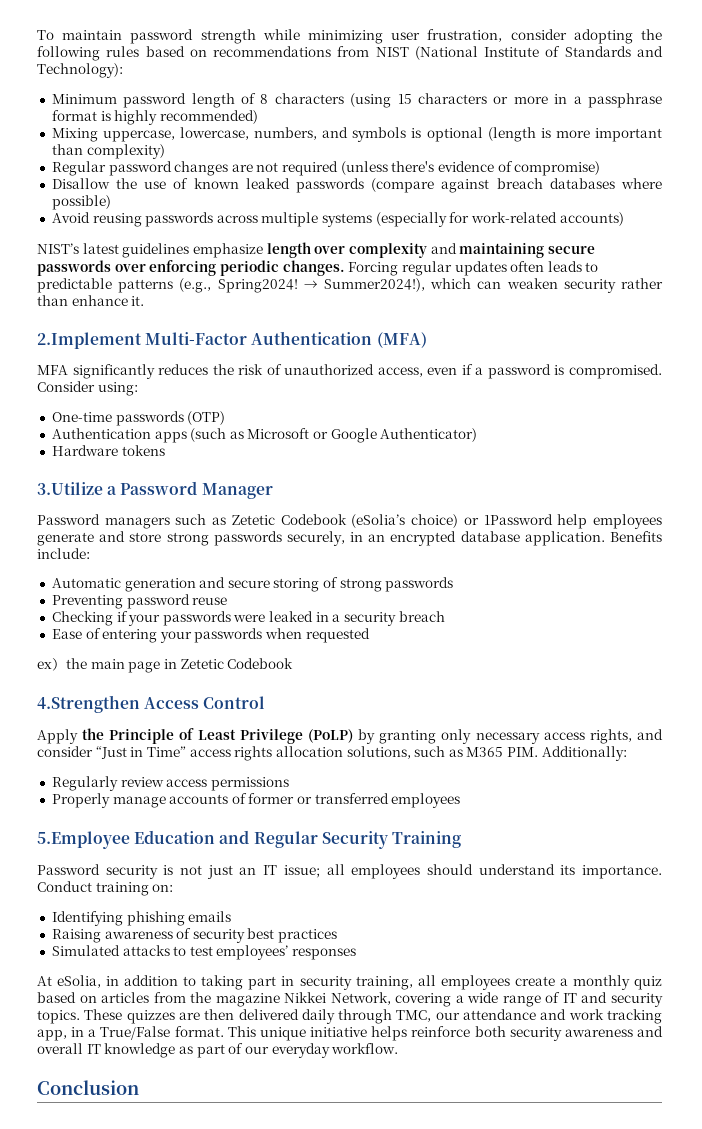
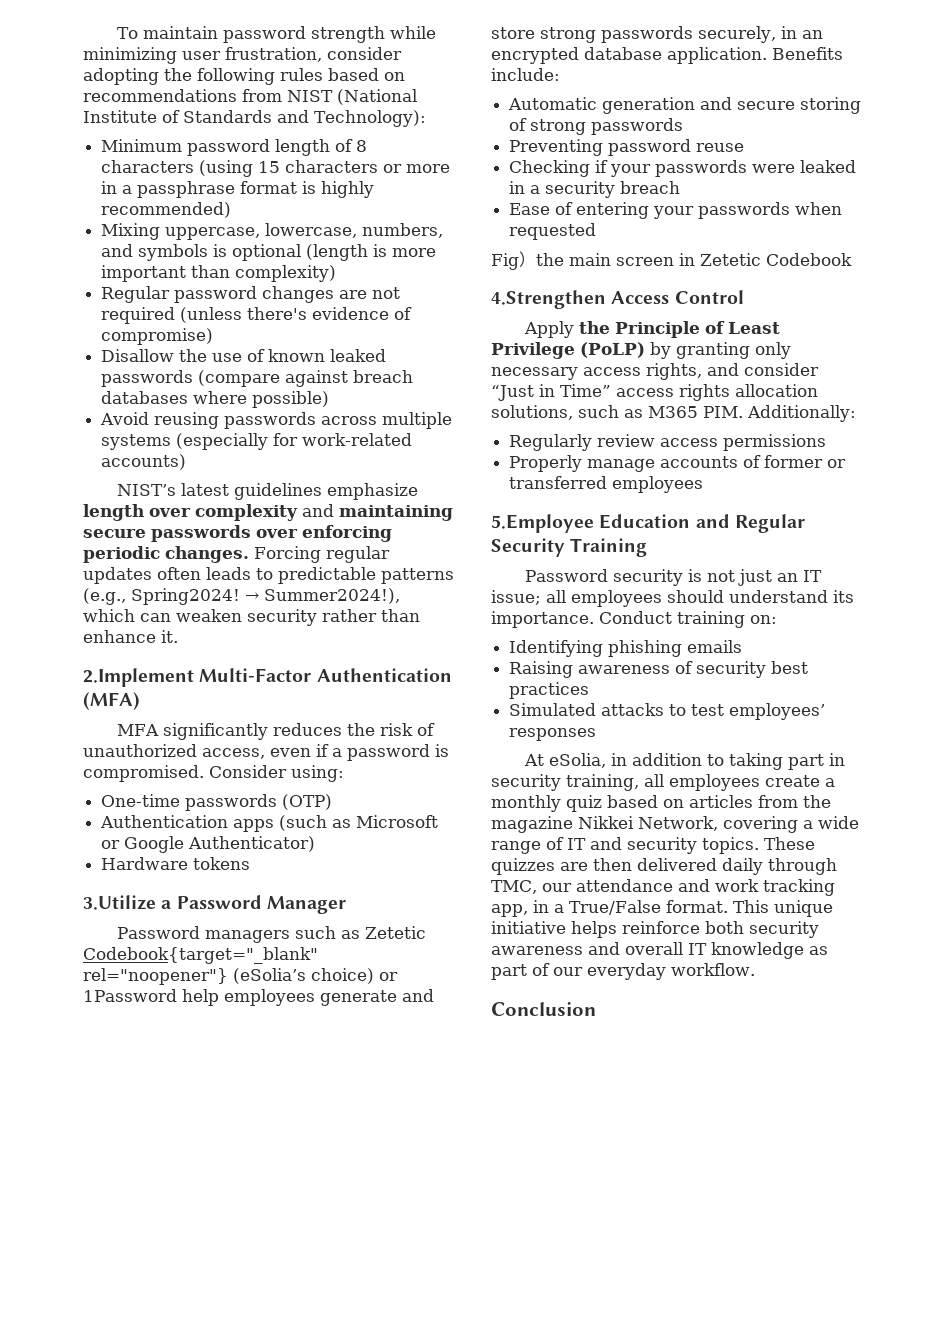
[280,514,347,525] Codebook -> [83,947,318,964] [83,968,228,985] Codebook{target="_blank" rel="noopener"}
[37,661,52,669] ex -> [491,253,519,270] Fig
[128,661,161,673] page -> [616,257,674,266] screen

